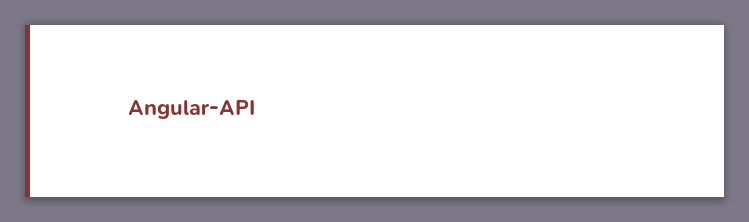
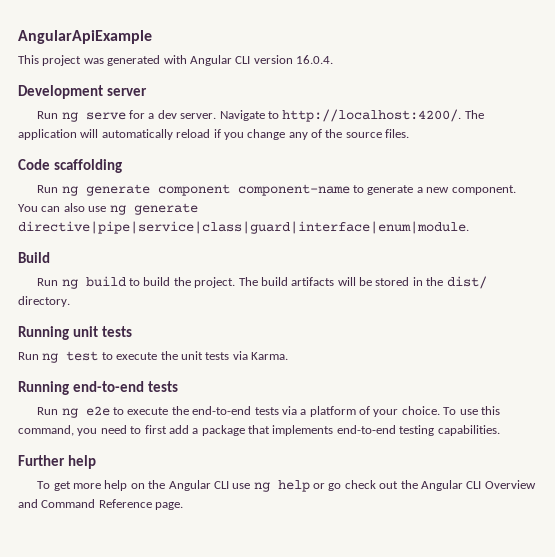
[128,100,255,119] Angular-API -> [18,30,152,44] [18,55,333,66] [18,85,147,99] [37,109,484,122] [18,129,410,140] [18,159,122,173] [37,184,516,196] [18,203,198,215] [18,221,469,234] [18,252,50,263] [37,276,487,289] [18,296,70,307] [18,326,132,340] [18,351,288,363] [18,381,178,395] [37,406,500,418] [18,425,500,436] [18,455,96,469] [37,480,536,492] [18,499,184,510] AngularApiExample // This project was generated with Angular CLI version 16.0.4. // Development server // Run ng serve for a dev server. Navigate to http://localhost:4200/. The application will automatically reload if you change any of the source files. // Code scaffolding // Run ng generate component component-name to generate a new component. You can also use ng generate directive|pipe|service|class|guard|interface|enum|module. // Build // Run ng build to build the project. The build artifacts will be stored in the dist/ directory. // Running unit tests // Run ng test to execute the unit tests via Karma. // Running end-to-end tests // Run ng e2e to execute the end-to-end tests via a platform of your choice. To use this command, you need to first add a package that implements end-to-end testing capabilities. // Further help // To get more help on the Angular CLI use ng help or go check out the Angular CLI Overview and Command Reference page.

